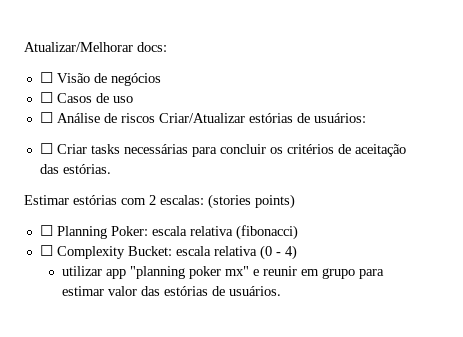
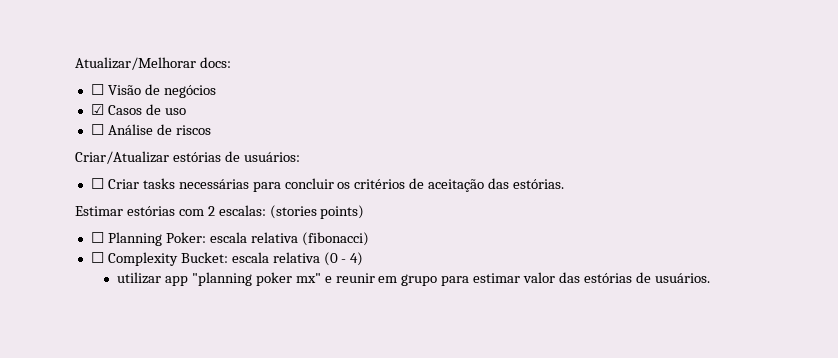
[39,92,53,103] ☐ -> [90,104,104,115] ☑
(155, 118) none -> (211, 130) //

